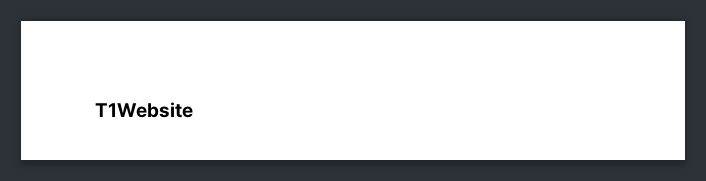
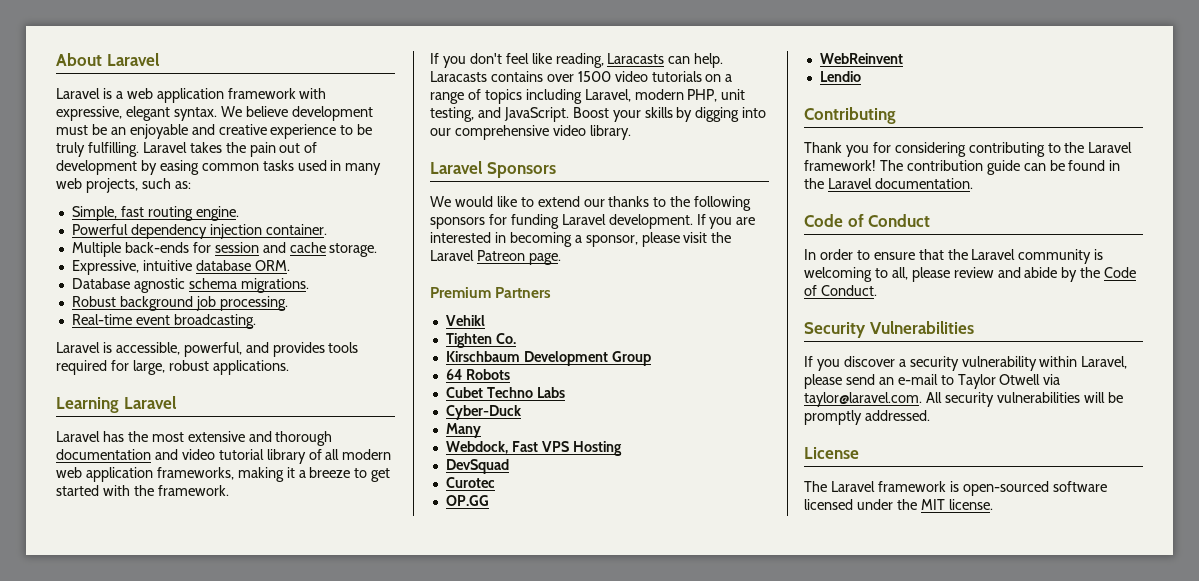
[95,102,193,118] T1Website -> [56,53,160,66] [56,88,327,103] [56,106,373,121] [56,124,373,139] [56,142,318,157] [56,160,382,175] [56,178,191,193] [71,206,239,221] [71,224,327,239] [71,242,378,257] [71,260,290,275] [71,278,309,293] [71,296,288,311] [71,314,256,329] [56,342,359,357] [56,360,289,375] [56,396,177,413] [56,431,333,446] [56,449,392,464] [56,467,391,482] [56,485,229,496] [430,53,724,68] [430,71,733,82] [430,89,746,104] [430,107,767,122] [430,125,631,140] [430,161,556,178] [430,196,752,211] [430,214,756,229] [430,232,732,247] [430,250,561,265] [430,287,552,298] [445,315,485,326] [445,333,516,348] [445,351,651,366] [445,369,510,380] [445,387,565,398] [445,405,521,420] [445,423,481,438] [445,441,622,456] [445,459,509,474] [445,477,495,488] [445,495,489,506] [819,53,903,64] [819,71,861,82] [804,107,896,124] [804,142,1133,157] [804,160,1121,175] [804,178,973,189] [804,214,931,227] [804,249,1104,264] [804,267,1137,282] [804,285,877,296] [804,321,974,338] [804,356,1128,371] [804,374,1061,389] [804,392,1123,407] [804,410,930,425] [804,447,859,459] [804,481,1107,496] [804,499,993,510] About Laravel // Laravel is a web application framework with expressive, elegant syntax. We believe development must be an enjoyable and creative experience to be truly fulfilling. Laravel takes the pain out of development by easing common tasks used in many web projects, such as: // Simple, fast routing engine. // Powerful dependency injection container. // Multiple back-ends for session and cache storage. // Expressive, intuitive database ORM. // Database agnostic schema migrations. // Robust background job processing. // Real-time event broadcasting. // Laravel is accessible, powerful, and provides tools required for large, robust applications. // Learning Laravel // Laravel has the most extensive and thorough documentation and video tutorial library of all modern web application frameworks, making it a breeze to get started with the framework. // If you don't feel like reading, Laracasts can help. Laracasts contains over 1500 video tutorials on a range of topics including Laravel, modern PHP, unit testing, and JavaScript. Boost your skills by digging into our comprehensive video library. // Laravel Sponsors // We would like to extend our thanks to the following sponsors for funding Laravel development. If you are interested in becoming a sponsor, please visit the Laravel Patreon page. // Premium Partners // Vehikl // Tighten Co. // Kirschbaum Development Group // 64 Robots // Cubet Techno Labs // Cyber-Duck // Many // Webdock, Fast VPS Hosting // DevSquad // Curotec // OP.GG // WebReinvent // Lendio // Contributing // Thank you for considering contributing to the Laravel framework! The contribution guide can be found in the Laravel documentation. // Code of Conduct // In order to ensure that the Laravel community is welcoming to all, please review and abide by the Code of Conduct. // Security Vulnerabilities // If you discover a security vulnerability within Laravel, please send an e-mail to Taylor Otwell via taylor@laravel.com. All security vulnerabilities will be promptly addressed. // License // The Laravel framework is open-sourced software licensed under the MIT license.

